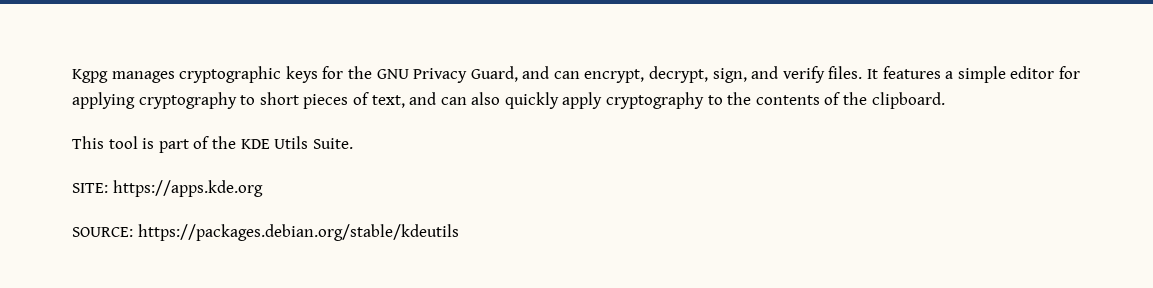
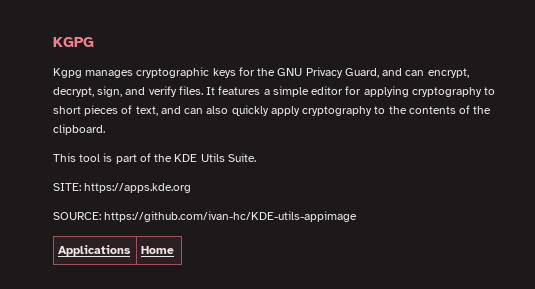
(72, 76) none -> [53,37,94,47] KGPG //
[137,224,459,241] https://packages.debian.org/stable/kdeutils -> [104,211,358,222] [58,245,132,256] [141,246,175,254] https://github.com/ivan-hc/KDE-utils-appimage // Applications | Home

